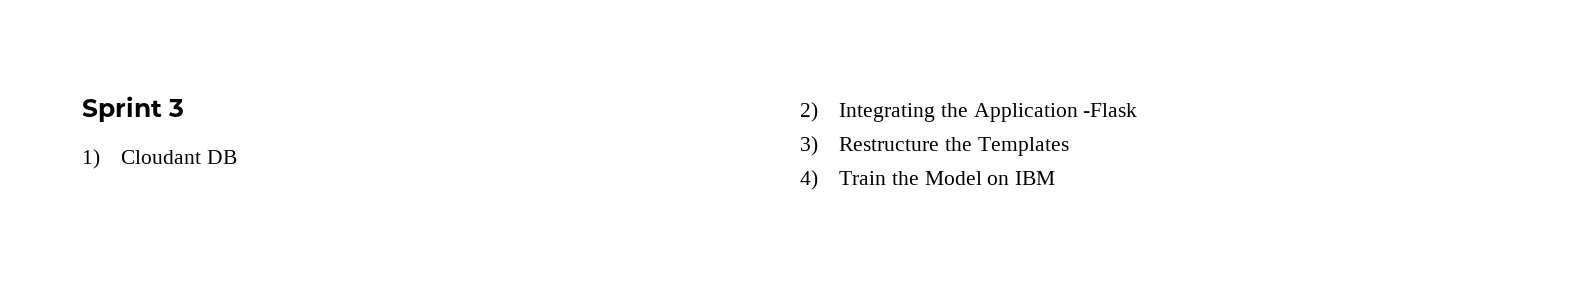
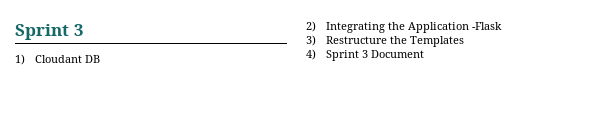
[839,171,1056,185] Train the Model on IBM -> [326,50,425,61] Sprint 3 Document

